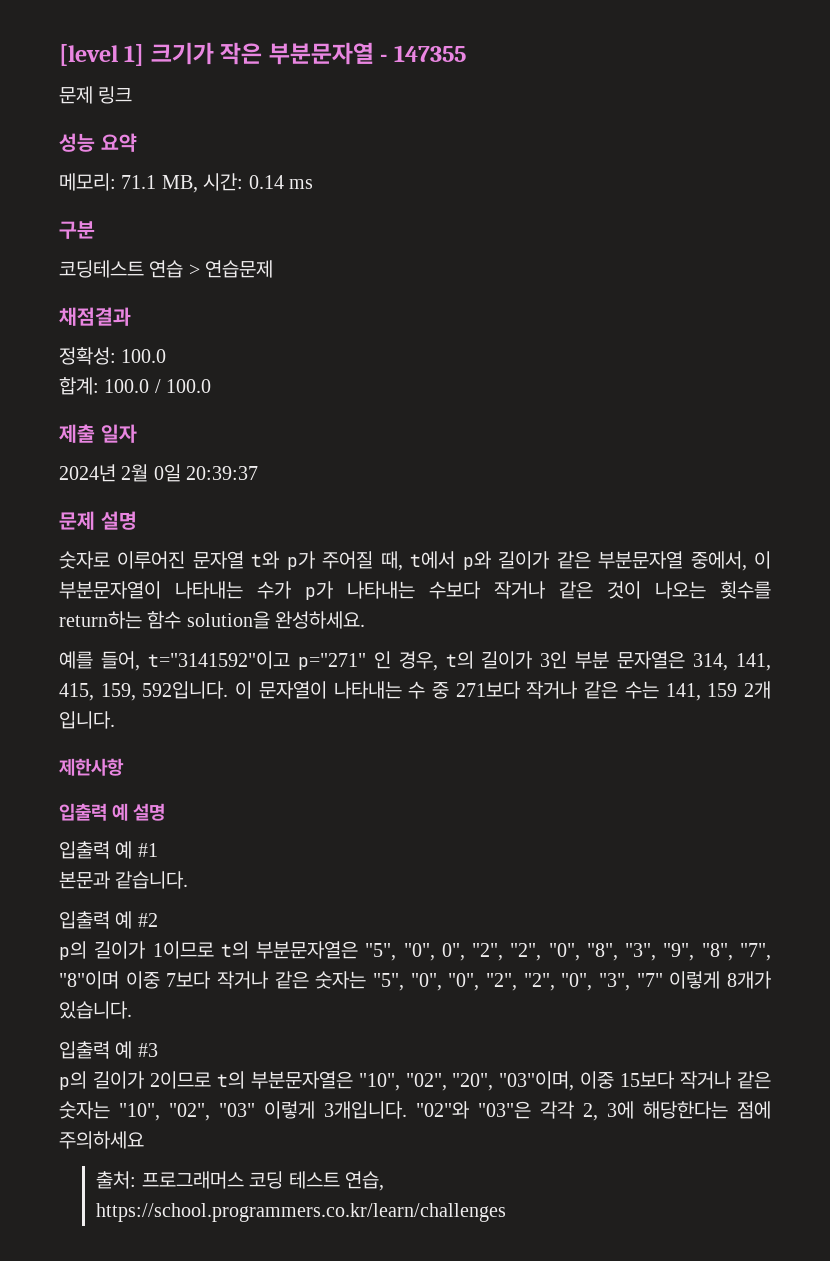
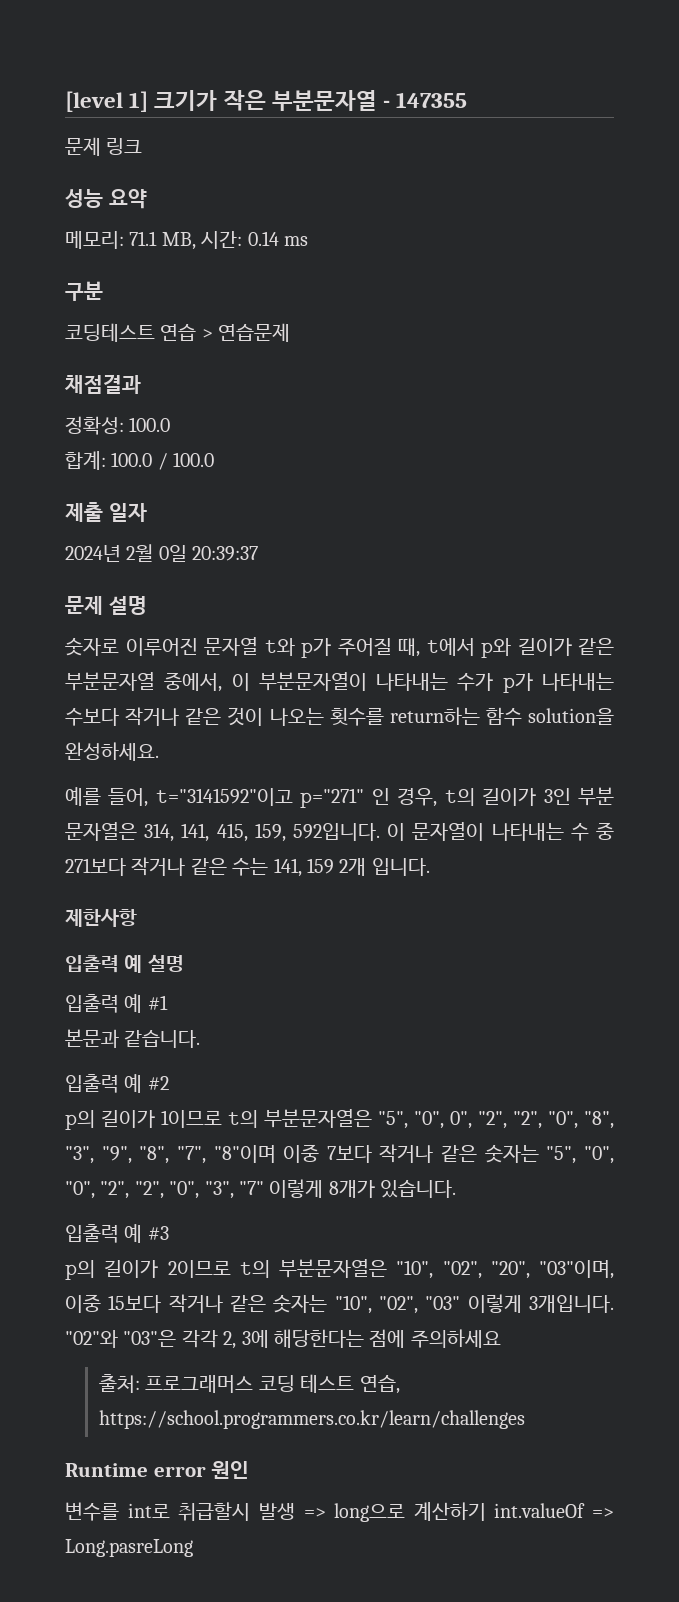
(507, 1212) none -> [65,1461,250,1479] [65,1502,614,1522] [65,1539,193,1557] // Runtime error 원인 // 변수를 int로 취급할시 발생 => long으로 계산하기 int.valueOf => Long.pasreLong

